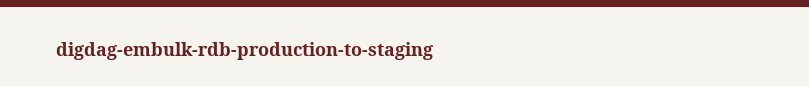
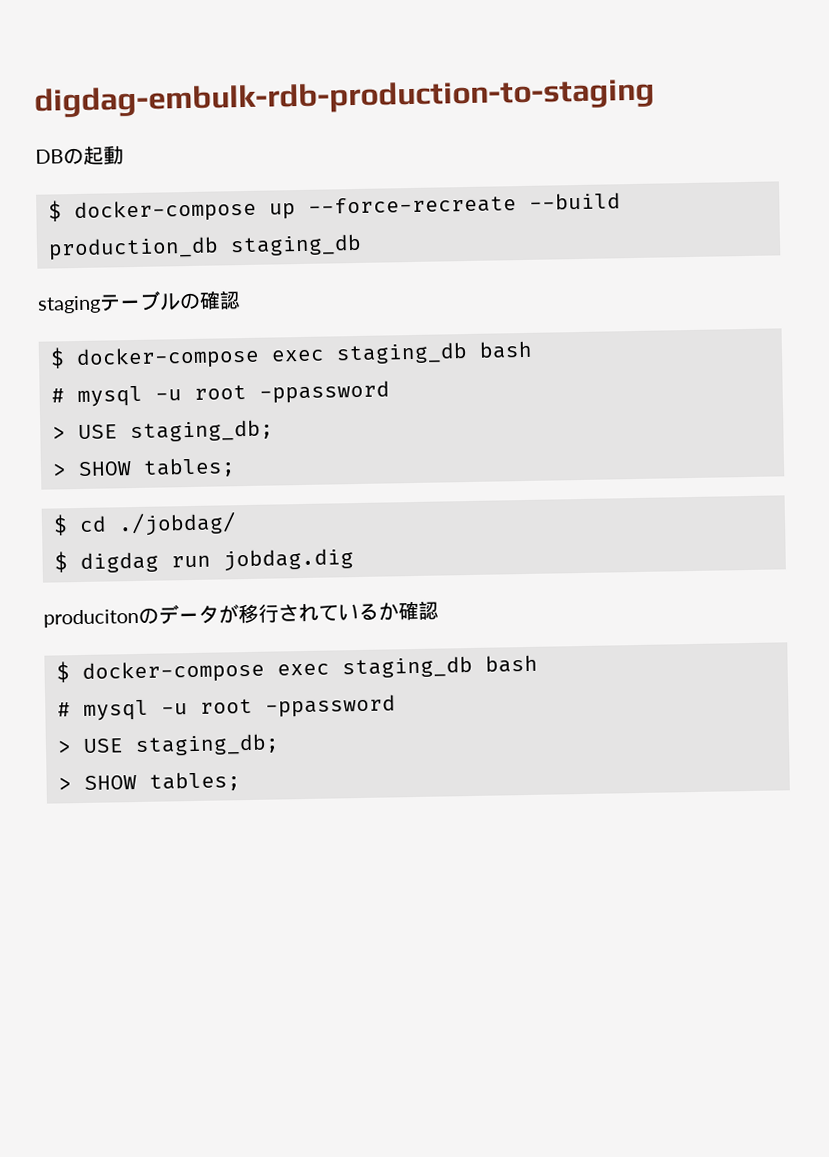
(433, 51) none -> [35,145,124,165] [48,192,621,224] [48,233,362,261] [37,290,241,314] [50,340,533,371] [51,380,390,408] [52,419,274,443] [52,457,236,478] [53,511,237,537] [54,548,354,573] [43,600,439,628] [56,654,538,684] [57,694,396,721] [57,733,280,757] [58,771,241,792] // DBの起動 // $ docker-compose up --force-recreate --build production_db staging_db // stagingテーブルの確認 // $ docker-compose exec staging_db bash // # mysql -u root -ppassword // > USE staging_db; // > SHOW tables; // $ cd ./jobdag/ // $ digdag run jobdag.dig // producitonのデータが移行されているか確認 // $ docker-compose exec staging_db bash // # mysql -u root -ppassword // > USE staging_db; // > SHOW tables;

